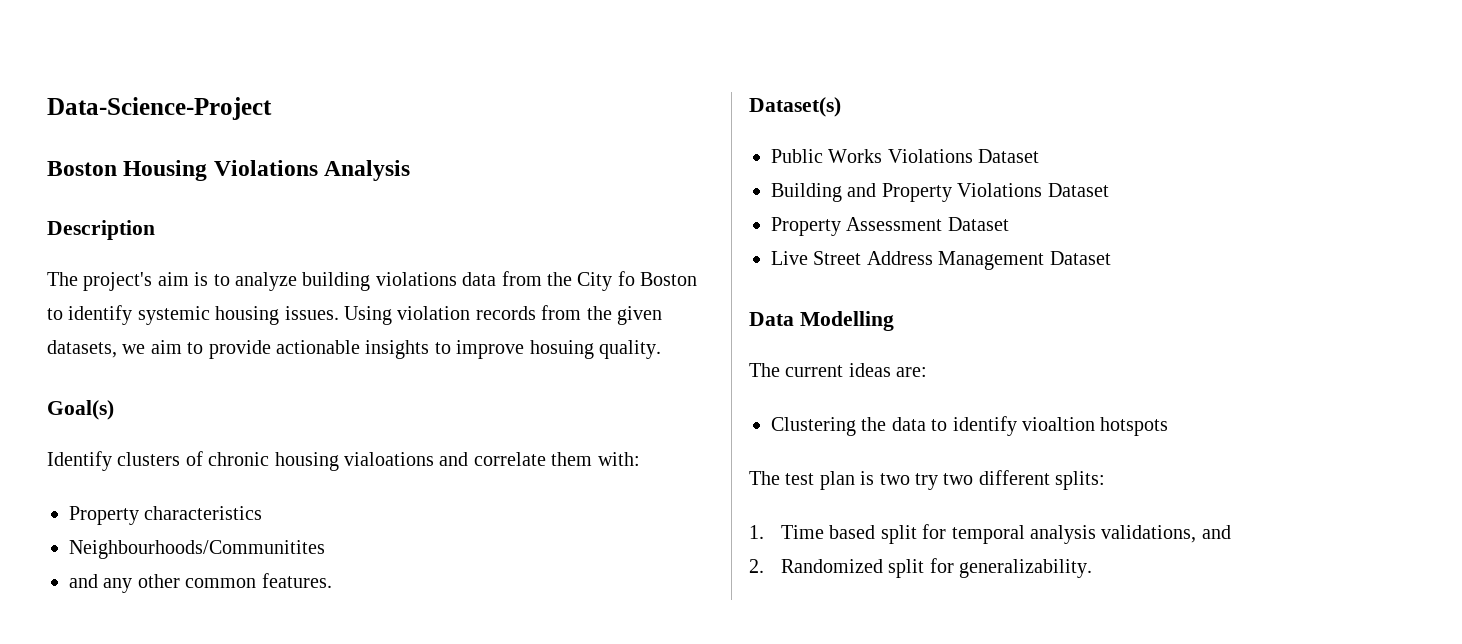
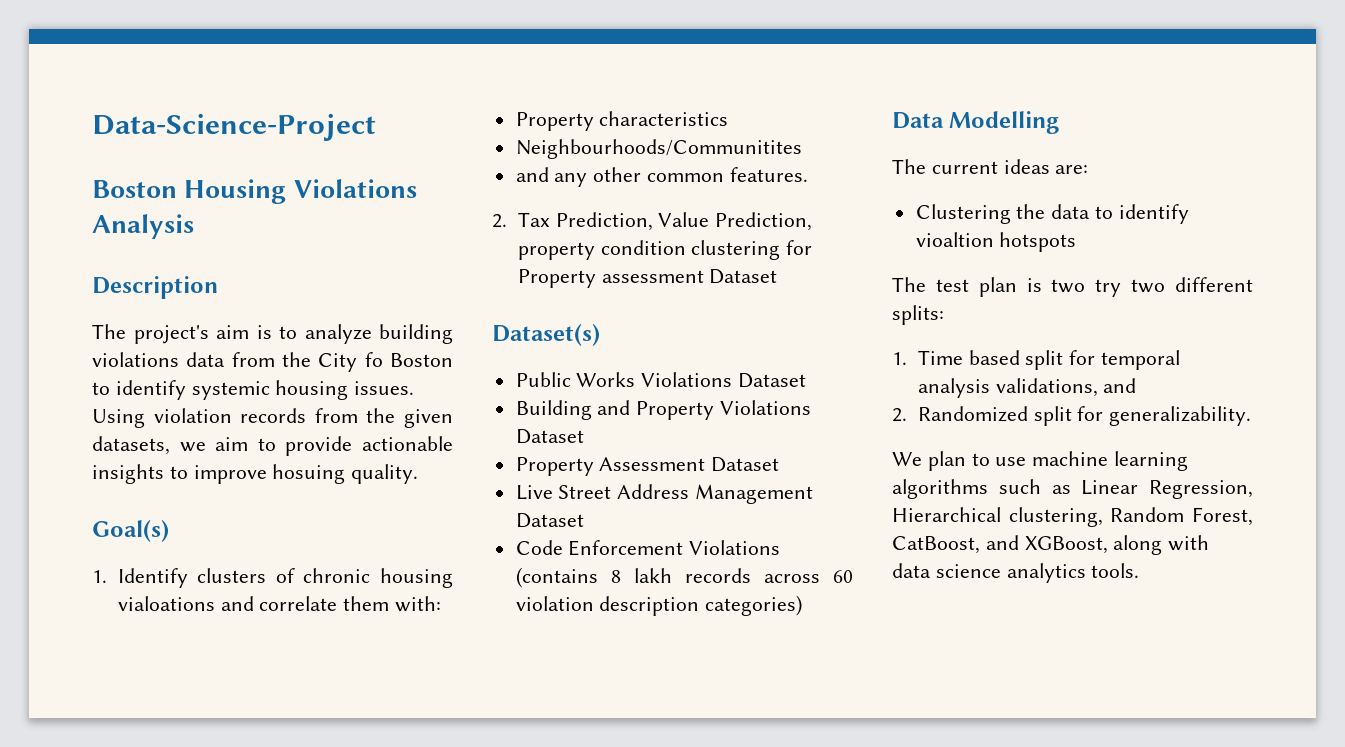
(114, 410) none -> [92,570,107,583] 1.
(332, 580) none -> [492,212,813,231] [517,240,813,260] [517,269,778,288] // 2. Tax Prediction, Value Prediction, property condition clustering for Property assessment Dataset
(1111, 258) none -> [515,540,781,556] [515,567,853,588] [515,595,803,616] // Code Enforcement Violations (contains 8 lakh records across 60 violation description categories)
(1093, 568) none -> [892,451,1189,471] [892,479,1253,499] [892,507,1253,527] [892,535,1210,555] [892,563,1140,583] // We plan to use machine learning algorithms such as Linear Regression, Hierarchical clustering, Random Forest, CatBoost, and XGBoost, along with data science analytics tools.

